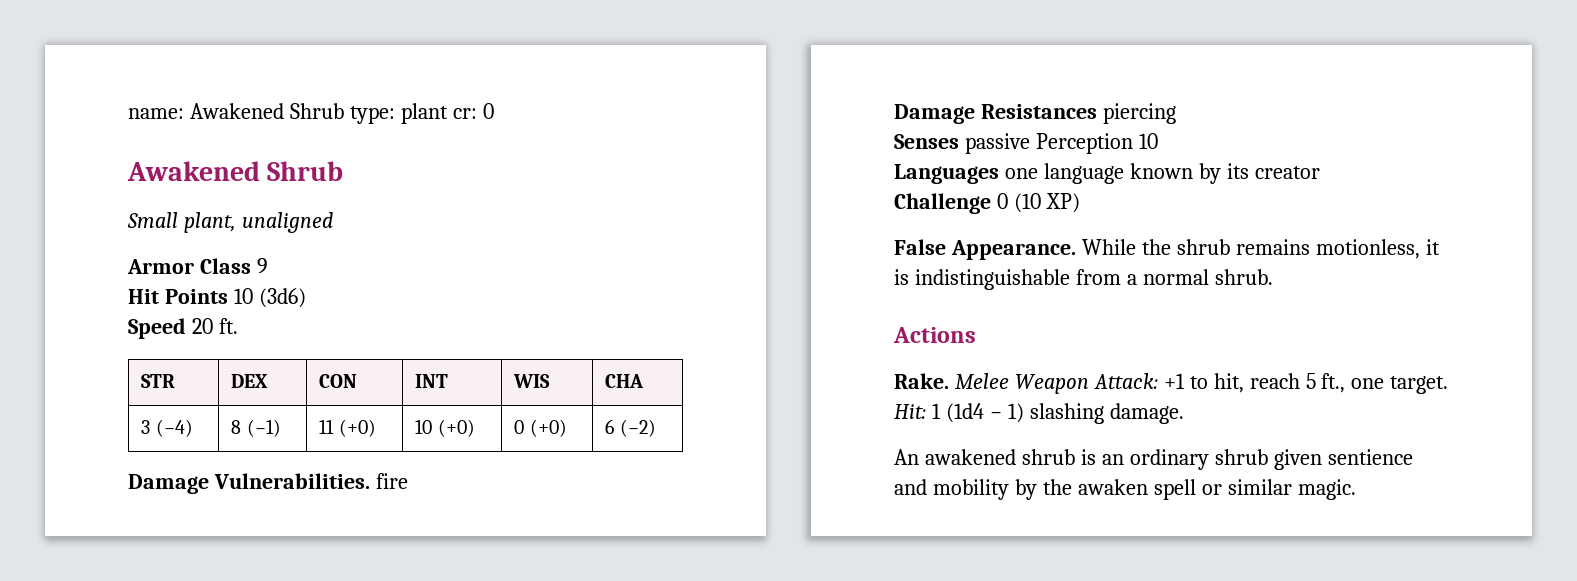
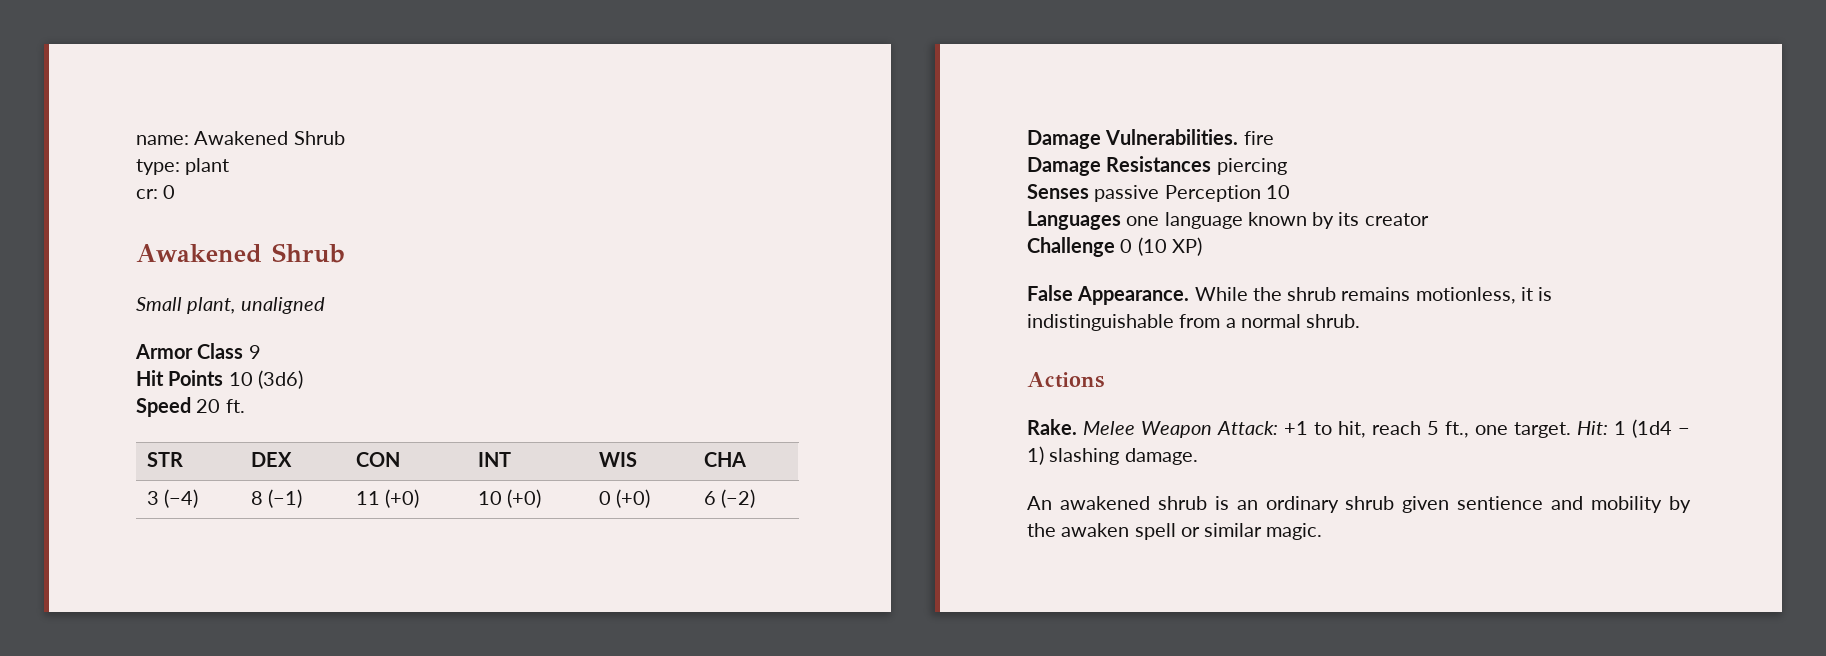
(344, 111) none -> (345, 138) //
(448, 113) none -> (230, 166) //

